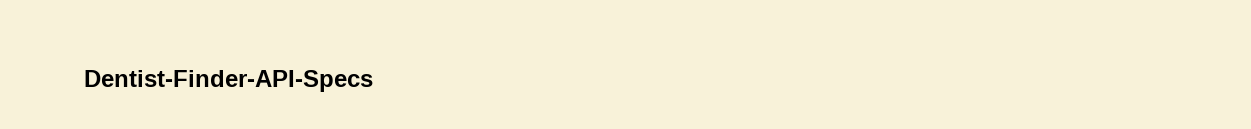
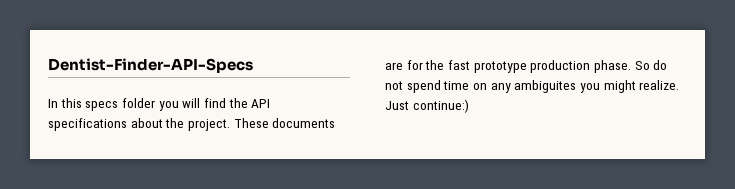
(373, 81) none -> [48,98,271,111] [48,118,336,131] [385,60,668,73] [385,80,680,93] [385,99,469,113] // In this specs folder you will find the API specifications about the project. These documents are for the fast prototype production phase. So do not spend time on any ambiguites you might realize. Just continue:)

